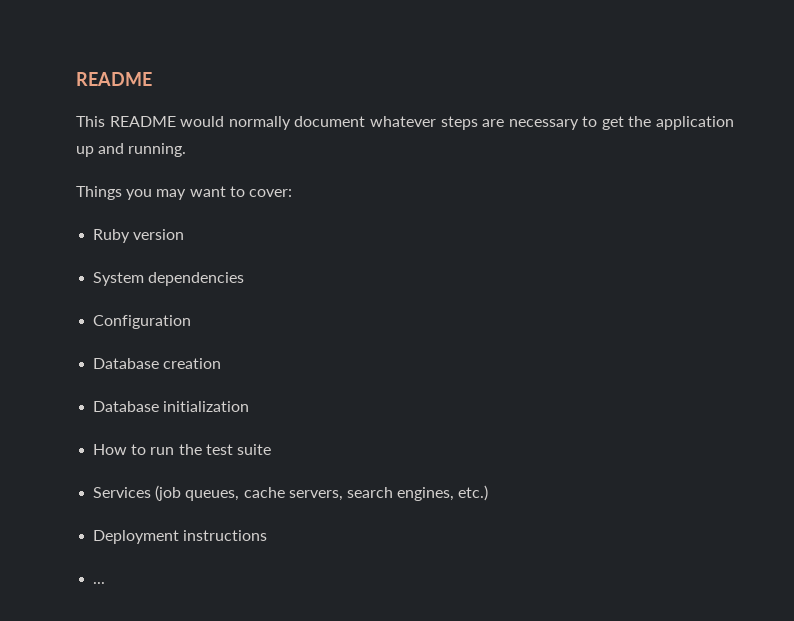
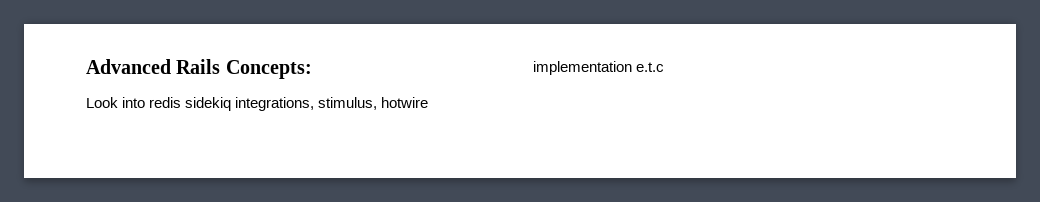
[76,72,152,86] [76,116,735,130] [76,143,187,157] [76,186,292,200] [93,229,185,243] [93,272,245,286] [93,315,192,329] [93,358,222,369] [93,401,250,412] [93,444,271,455] [93,485,489,501] [93,530,268,544] [93,582,106,584] README // This README would normally document whatever steps are necessary to get the application up and running. // Things you may want to cover: // Ruby version // System dependencies // Configuration // Database creation // Database initialization // How to run the test suite // Services (job queues, cache servers, search engines, etc.) // Deployment instructions // ... -> [86,59,312,79] [86,97,429,111] [533,61,665,75] Advanced Rails Concepts: // Look into redis sidekiq integrations, stimulus, hotwire implementation e.t.c

